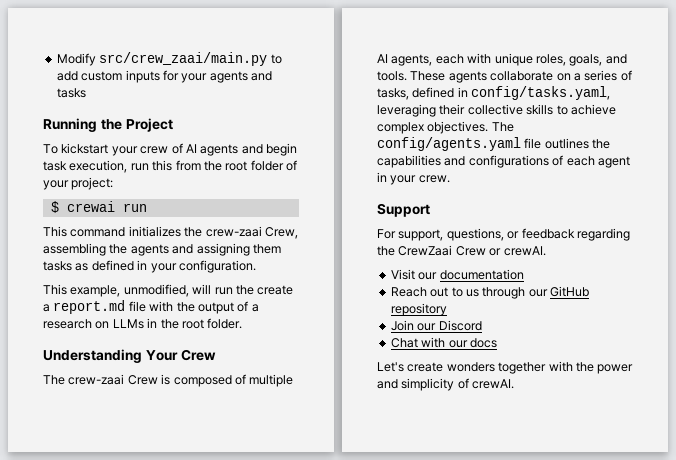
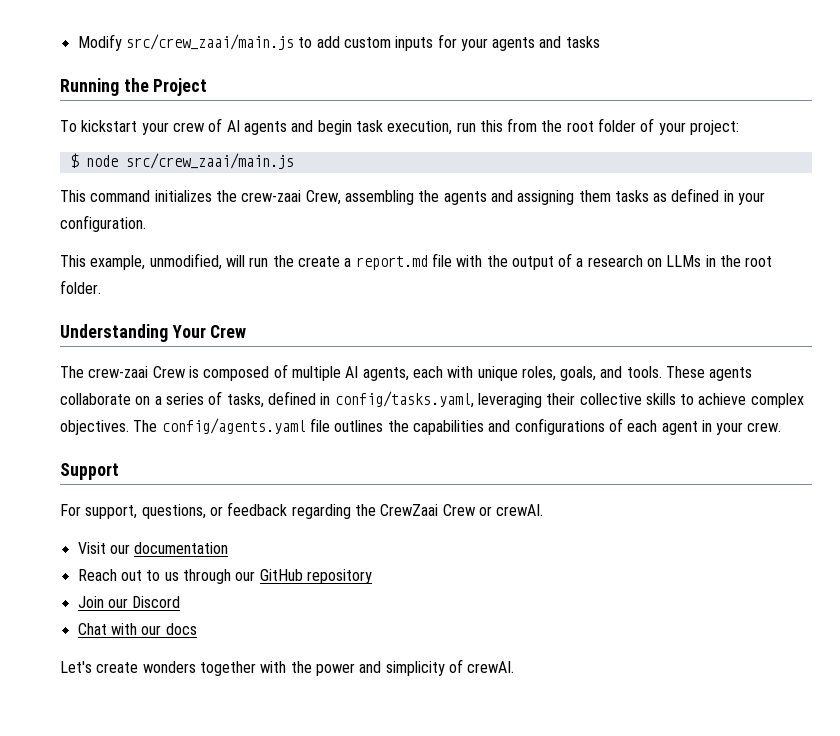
[99,52,268,66] src/crew_zaai/main.py -> [125,34,294,50] src/crew_zaai/main.js
[66,201,147,212] crewai run -> [85,153,294,169] node src/crew_zaai/main.js

